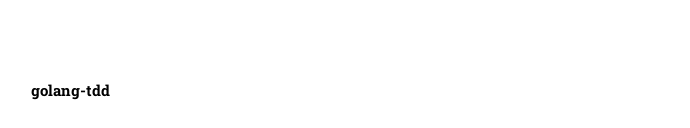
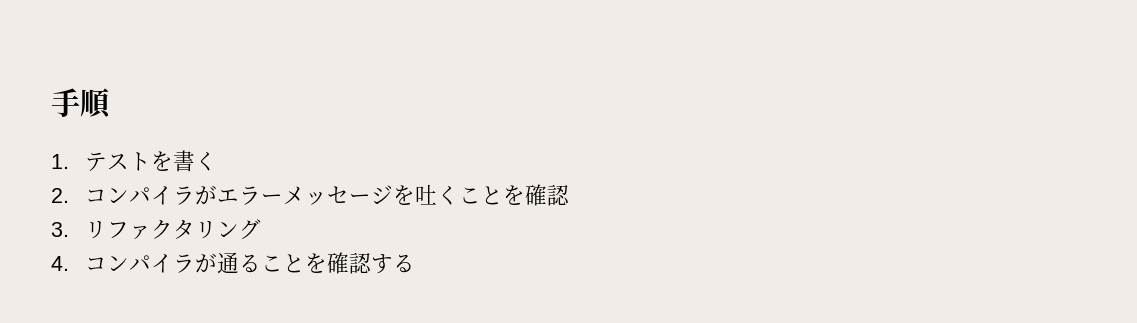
[31,84,110,100] golang-tdd -> [51,88,111,118] [51,150,217,172] [51,184,570,206] [51,219,261,240] [51,252,415,274] 手順 // 1.テストを書く // 2.コンパイラがエラーメッセージを吐くことを確認 // 3.リファクタリング // 4.コンパイラが通ることを確認する

